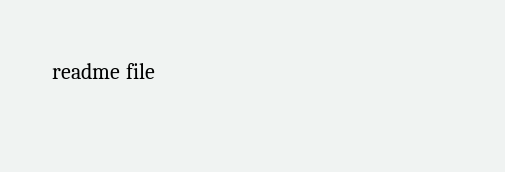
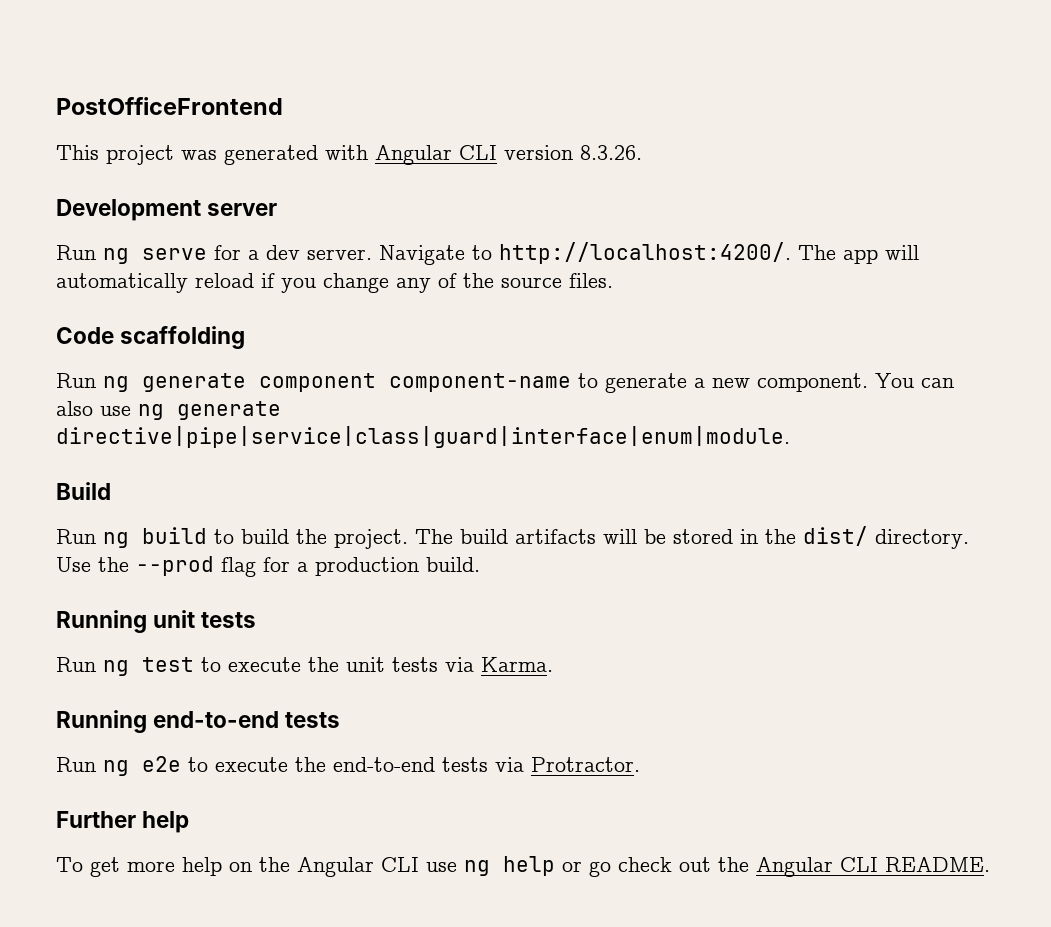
[52,63,155,79] readme file -> [56,97,283,115] [56,145,642,165] [56,199,278,221] [56,242,919,265] [56,273,613,293] [56,326,246,349] [56,373,954,393] [56,401,281,420] [56,426,790,448] [56,482,111,500] [56,526,969,549] [56,556,480,577] [56,610,257,633] [56,657,553,676] [56,710,341,733] [56,756,640,776] [56,811,190,833] [56,856,990,877] PostOfficeFrontend // This project was generated with Angular CLI version 8.3.26. // Development server // Run ng serve for a dev server. Navigate to http://localhost:4200/. The app will automatically reload if you change any of the source files. // Code scaffolding // Run ng generate component component-name to generate a new component. You can also use ng generate directive|pipe|service|class|guard|interface|enum|module. // Build // Run ng build to build the project. The build artifacts will be stored in the dist/ directory. Use the --prod flag for a production build. // Running unit tests // Run ng test to execute the unit tests via Karma. // Running end-to-end tests // Run ng e2e to execute the end-to-end tests via Protractor. // Further help // To get more help on the Angular CLI use ng help or go check out the Angular CLI README.

